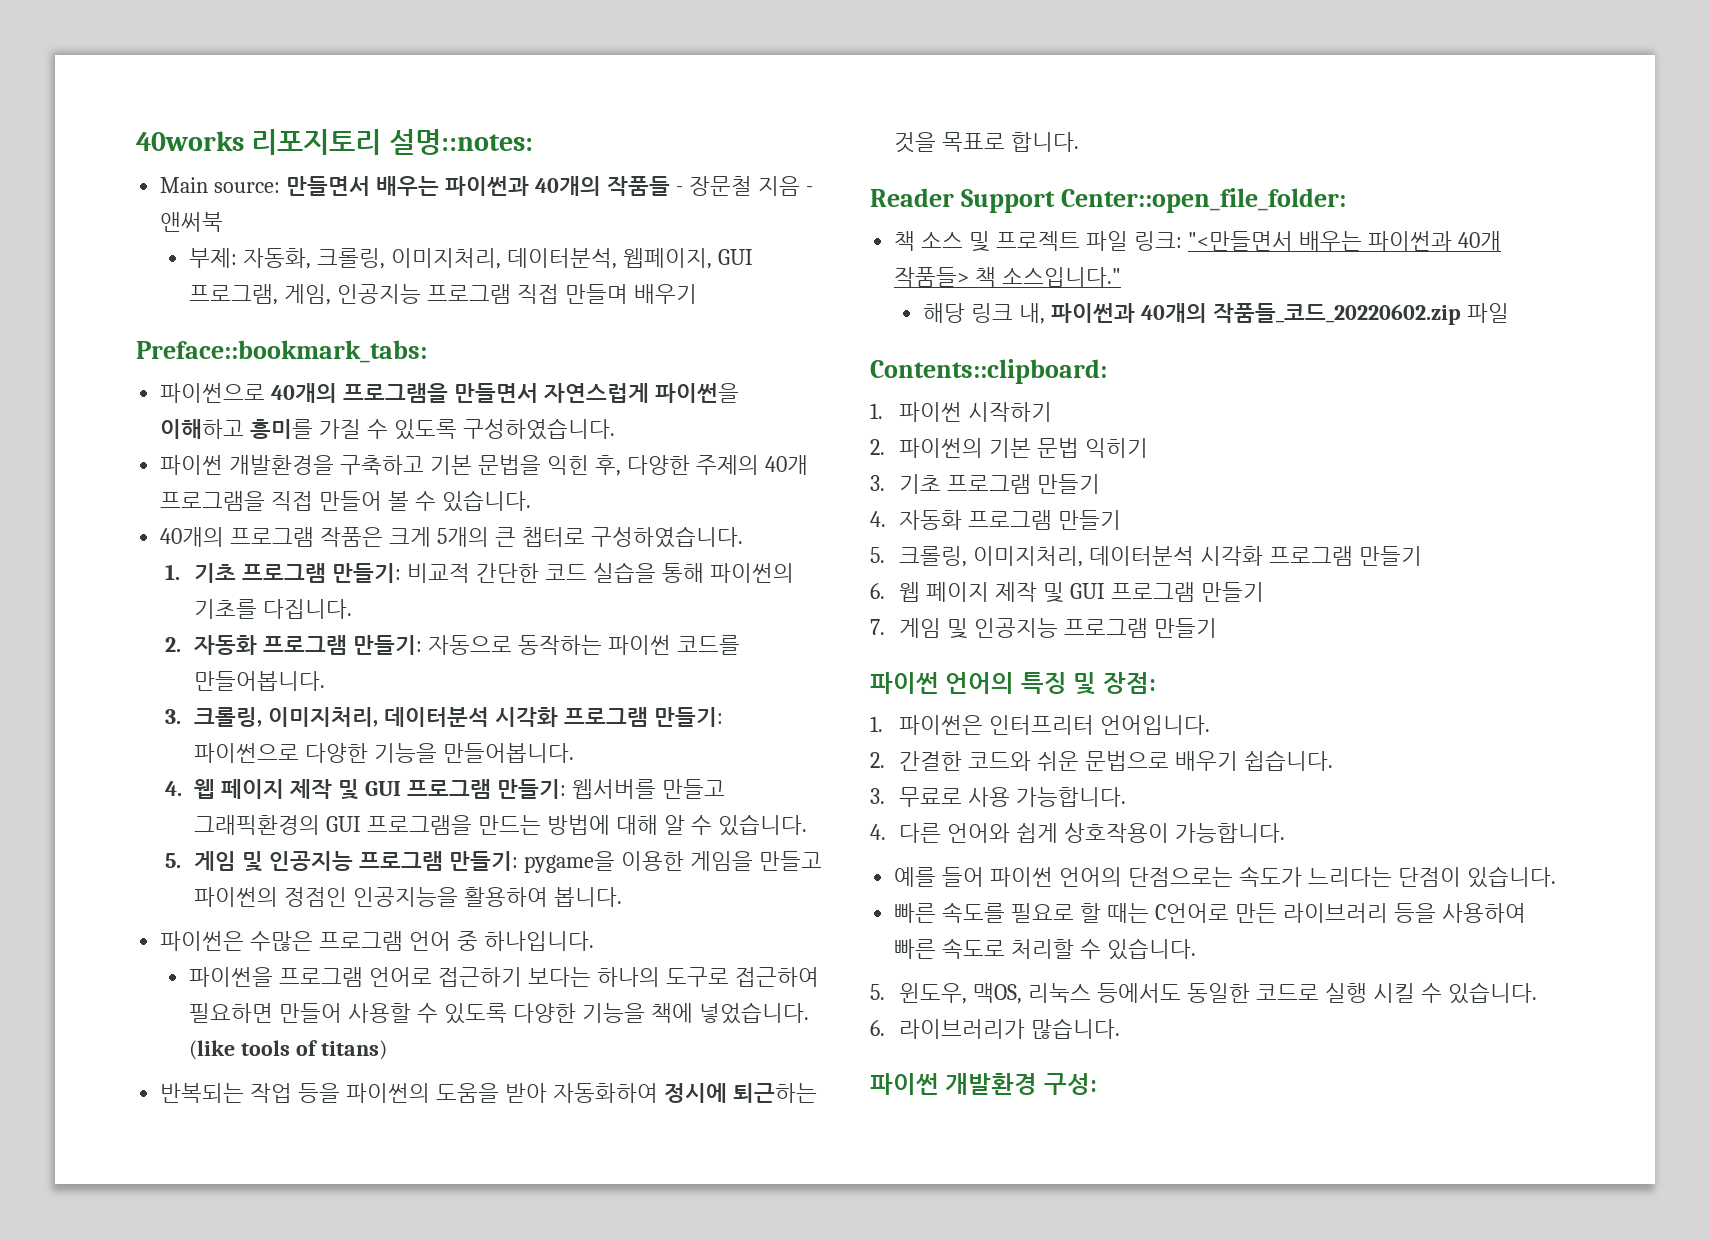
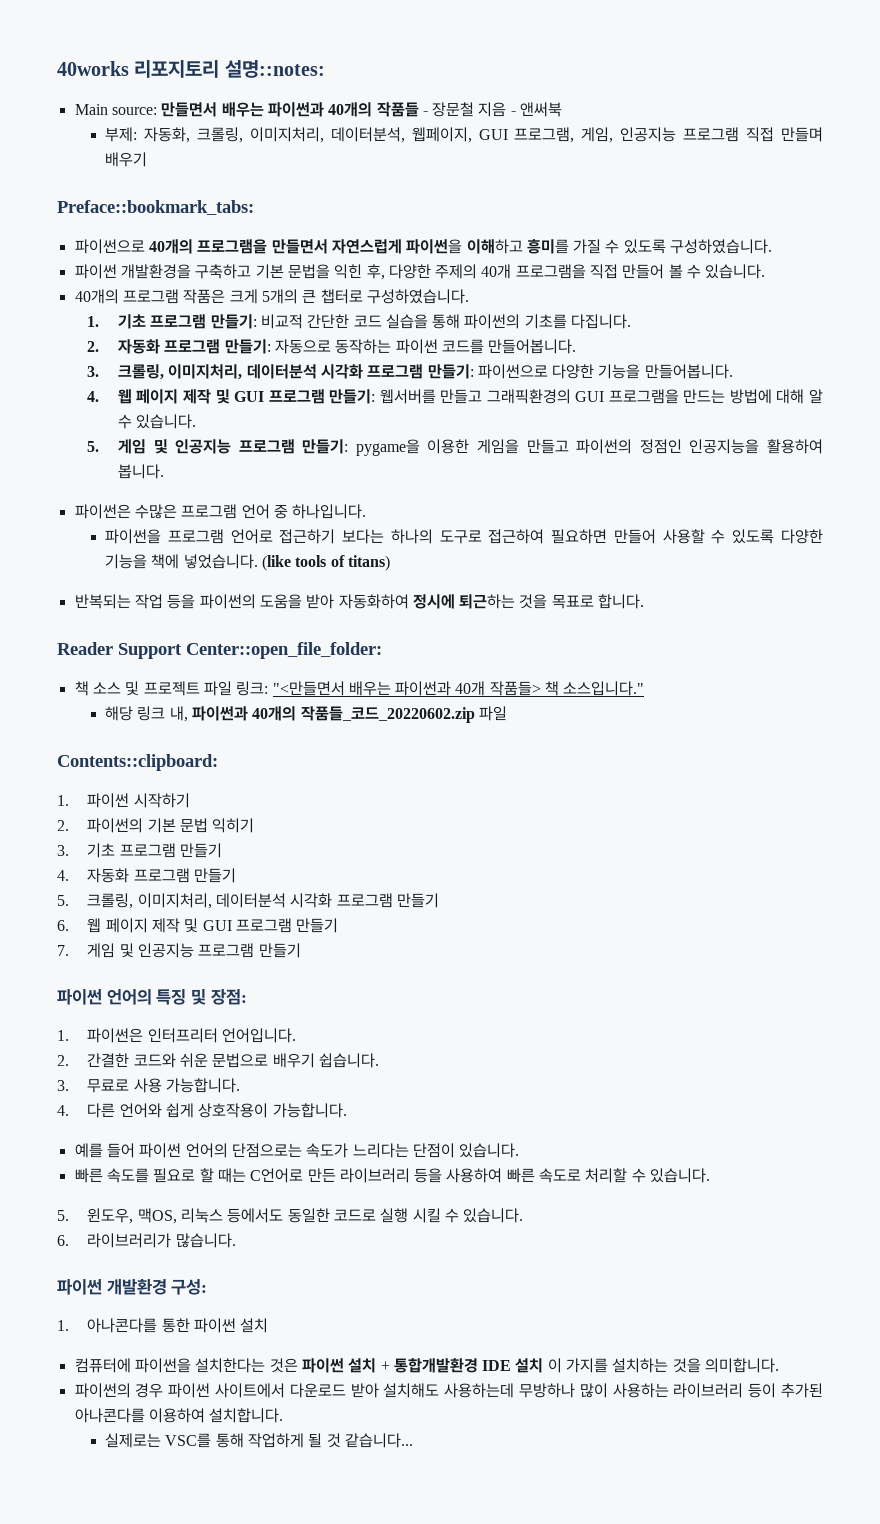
(1097, 1084) none -> [57,1318,269,1333] [74,1358,780,1373] [74,1383,823,1398] [74,1408,284,1423] [105,1433,413,1448] // 1. 아나콘다를 통한 파이썬 설치 // 컴퓨터에 파이썬을 설치한다는 것은 파이썬 설치 + 통합개발환경 IDE 설치 이 가지를 설치하는 것을 의미합니다. // 파이썬의 경우 파이썬 사이트에서 다운로드 받아 설치해도 사용하는데 무방하나 많이 사용하는 라이브러리 등이 추가된 아나콘다를 이용하여 설치합니다. // 실제로는 VSC를 통해 작업하게 될 것 같습니다...

